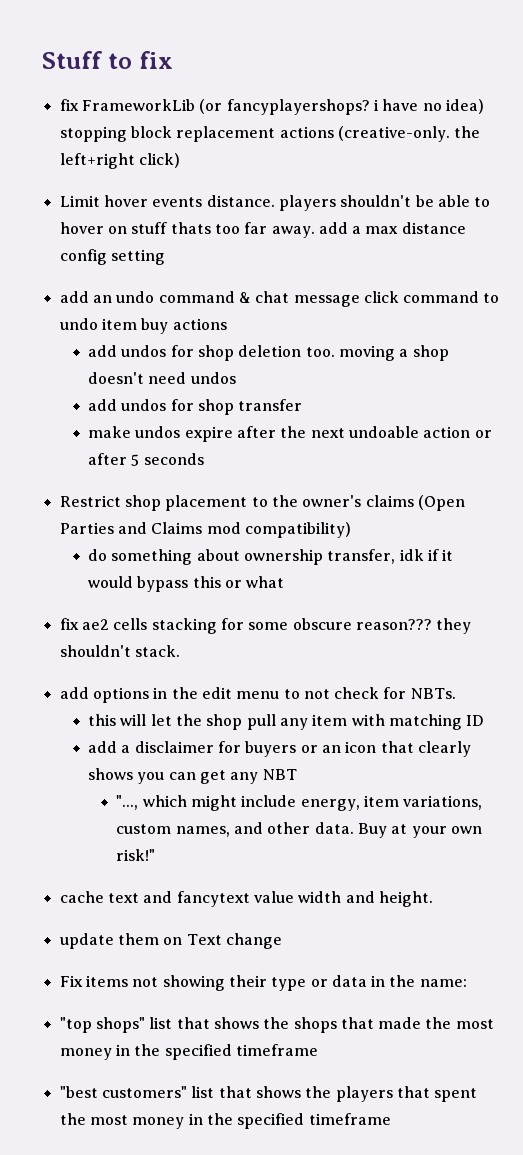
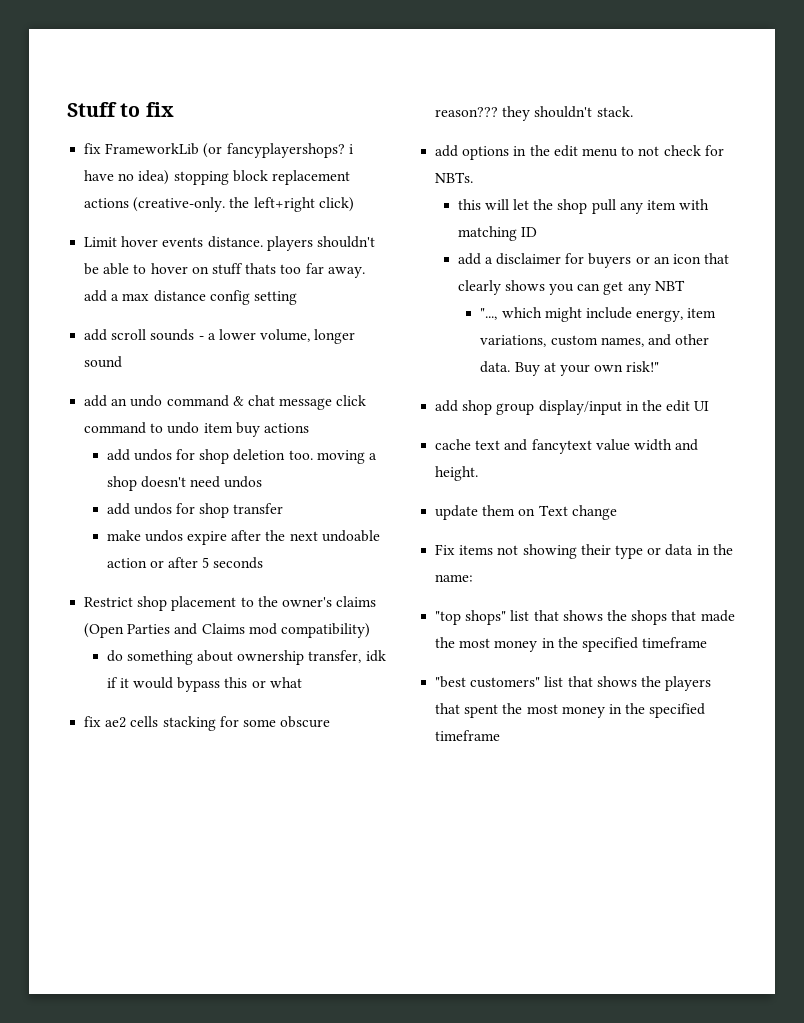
(165, 257) none -> [84,329,356,344] [84,356,123,368] // add scroll sounds - a lower volume, longer sound
(156, 855) none -> [435,400,710,415] // add shop group display/input in the edit UI

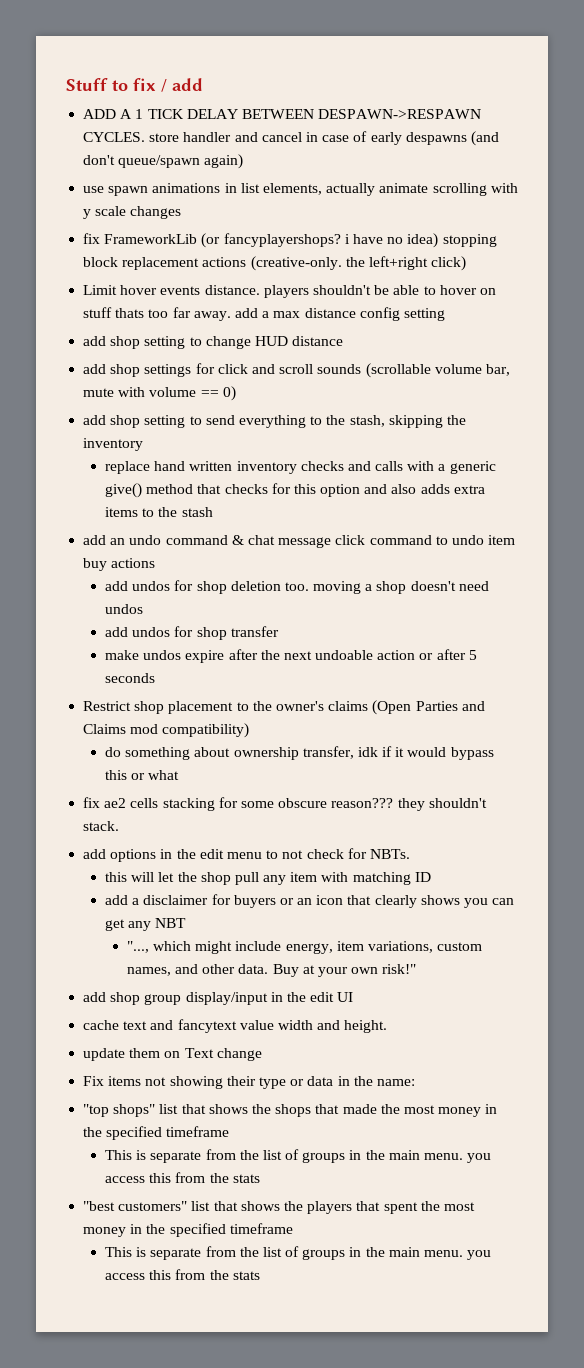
(174, 109) none -> [161,78,203,92] [83,109,482,119] [83,131,499,146] [83,154,244,169] [83,183,518,196] [83,206,182,219] / add // ADD A 1 TICK DELAY BETWEEN DESPAWN->RESPAWN CYCLES. store handler and cancel in case of early despawns (and don't queue/spawn again) // use spawn animations in list elements, actually animate scrolling with y scale changes
[111,329,356,344] [84,356,123,368] scroll sounds - a lower volume, longer sound -> [110,336,344,349] [83,363,510,378] [83,386,236,401] [83,415,466,428] [83,438,144,451] [104,461,496,474] [104,483,485,498] [104,507,213,517] shop setting to change HUD distance // add shop settings for click and scroll sounds (scrollable volume bar, mute with volume == 0) // add shop setting to send everything to the stash, skipping the inventory // replace hand written inventory checks and calls with a generic give() method that checks for this option and also adds extra items to the stash
(708, 642) none -> [104,1149,492,1163] [104,1172,260,1183] // This is separate from the list of groups in the main menu. you access this from the stats
(501, 735) none -> [104,1246,492,1260] [104,1269,260,1280] // This is separate from the list of groups in the main menu. you access this from the stats

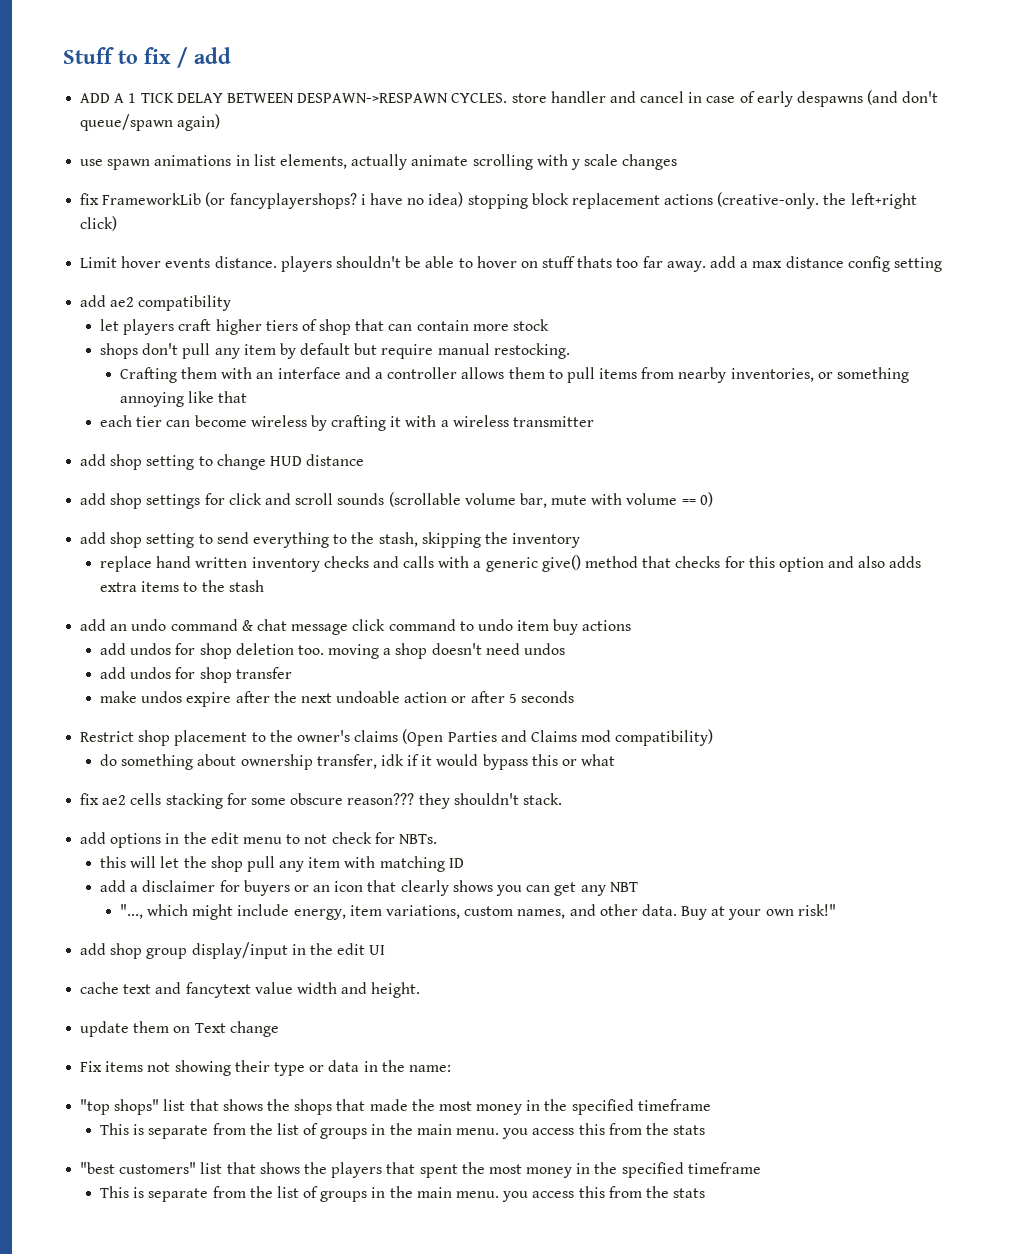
(445, 314) none -> [80,295,232,311] [99,319,549,335] [99,343,570,359] [119,367,910,383] [119,391,248,407] [99,415,594,431] // add ae2 compatibility // let players craft higher tiers of shop that can contain more stock // shops don't pull any item by default but require manual restocking. // Crafting them with an interface and a controller allows them to pull items from nearby inventories, or something annoying like that // each tier can become wireless by crafting it with a wireless transmitter

